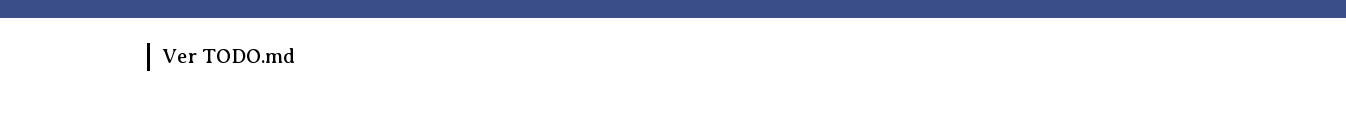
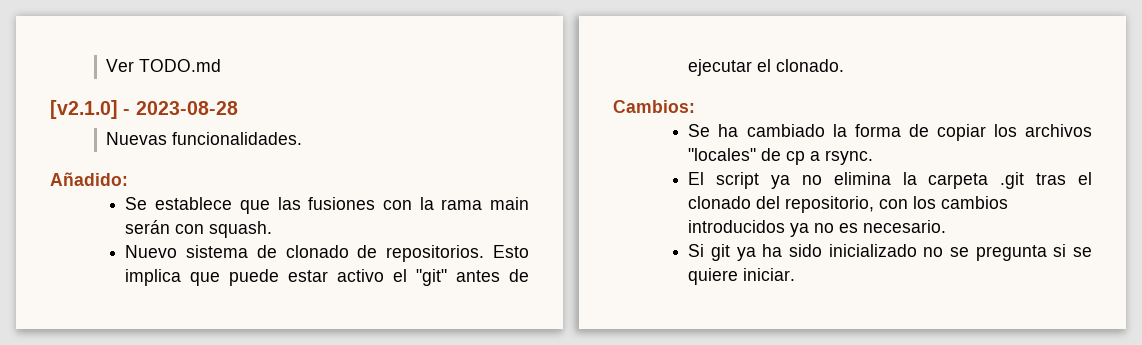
(296, 55) none -> [50,100,238,119] [106,132,303,145] [50,172,128,186] [125,197,530,214] [125,220,273,238] [125,245,529,262] [125,269,530,286] [688,59,845,76] [613,100,695,113] [688,124,1092,141] [688,148,874,165] [688,172,1092,189] [688,196,1009,213] [688,220,947,237] [688,244,1092,261] [688,268,796,285] // [v2.1.0] - 2023-08-28 // Nuevas funcionalidades. // Añadido: // Se establece que las fusiones con la rama main serán con squash. // Nuevo sistema de clonado de repositorios. Esto implica que puede estar activo el "git" antes de ejecutar el clonado. // Cambios: // Se ha cambiado la forma de copiar los archivos "locales" de cp a rsync. // El script ya no elimina la carpeta .git tras el clonado del repositorio, con los cambios introducidos ya no es necesario. // Si git ya ha sido inicializado no se pregunta si se quiere iniciar.

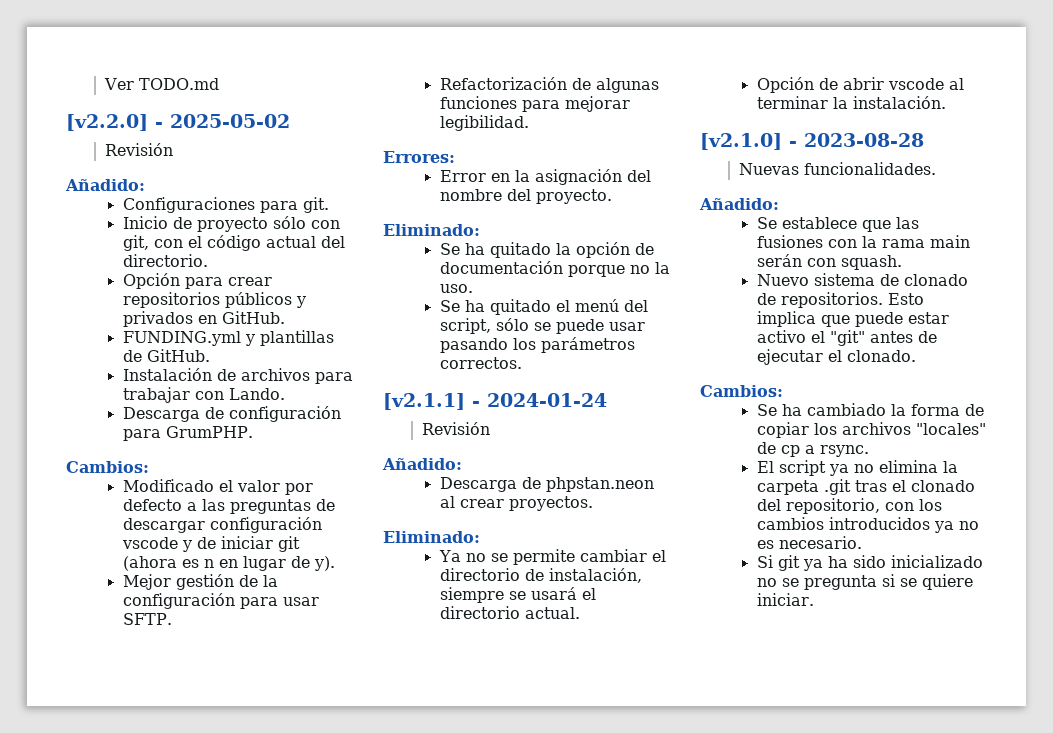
(222, 65) none -> [66,114,290,131] [104,143,173,156] [65,179,145,191] [122,197,329,213] [122,216,340,232] [122,235,345,251] [122,254,208,267] [122,273,272,289] [122,292,306,308] [122,311,285,327] [122,330,334,346] [122,349,210,362] [122,368,353,384] [122,387,285,403] [122,406,341,422] [122,426,253,441] [66,461,149,473] [122,479,313,495] [122,499,335,514] [122,517,322,533] [121,536,300,552] [122,556,335,571] [122,574,278,590] [122,593,319,609] [122,613,172,625] [439,77,659,93] [439,96,630,112] [439,115,529,131] [383,151,455,163] [439,169,651,185] [439,189,612,204] [383,224,480,236] [439,242,654,258] [439,261,670,277] [439,284,473,293] [439,299,648,315] [439,318,645,334] [439,337,635,353] [439,357,522,369] [383,393,607,410] [421,422,490,435] [382,458,462,470] [439,477,654,492] [439,496,593,511] [383,531,480,543] [438,549,666,565] [439,568,642,583] [439,587,596,603] [439,606,580,619] [756,77,964,93] [756,96,946,109] // [v2.2.0] - 2025-05-02 // Revisión // Añadido: // Configuraciones para git. // Inicio de proyecto sólo con git, con el código actual del directorio. // Opción para crear repositorios públicos y privados en GitHub. // FUNDING.yml y plantillas de GitHub. // Instalación de archivos para trabajar con Lando. // Descarga de configuración para GrumPHP. // Cambios: // Modificado el valor por defecto a las preguntas de descargar configuración vscode y de iniciar git (ahora es n en lugar de y). // Mejor gestión de la configuración para usar SFTP. // Refactorización de algunas funciones para mejorar legibilidad. // Errores: // Error en la asignación del nombre del proyecto. // Eliminado: // Se ha quitado la opción de documentación porque no la uso. // Se ha quitado el menú del script, sólo se puede usar pasando los parámetros correctos. // [v2.1.1] - 2024-01-24 // Revisión // Añadido: // Descarga de phpstan.neon al crear proyectos. // Eliminado: // Ya no se permite cambiar el directorio de instalación, siempre se usará el directorio actual. // Opción de abrir vscode al terminar la instalación.

